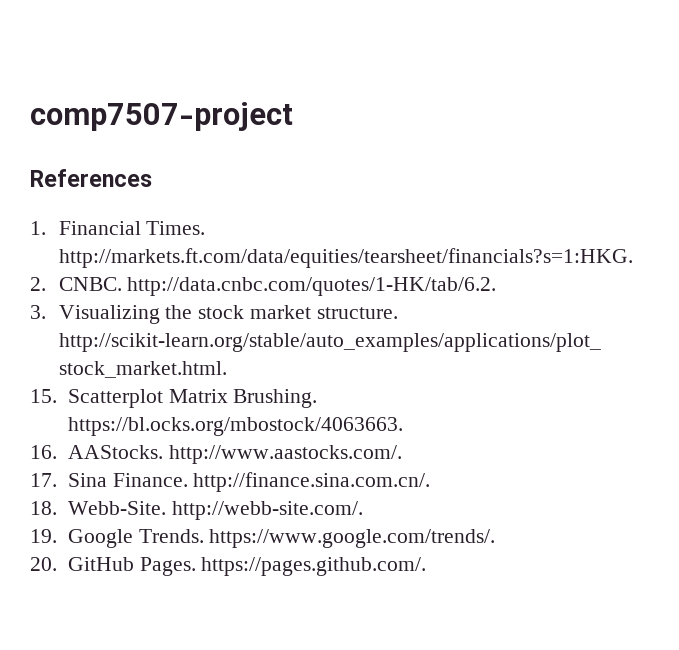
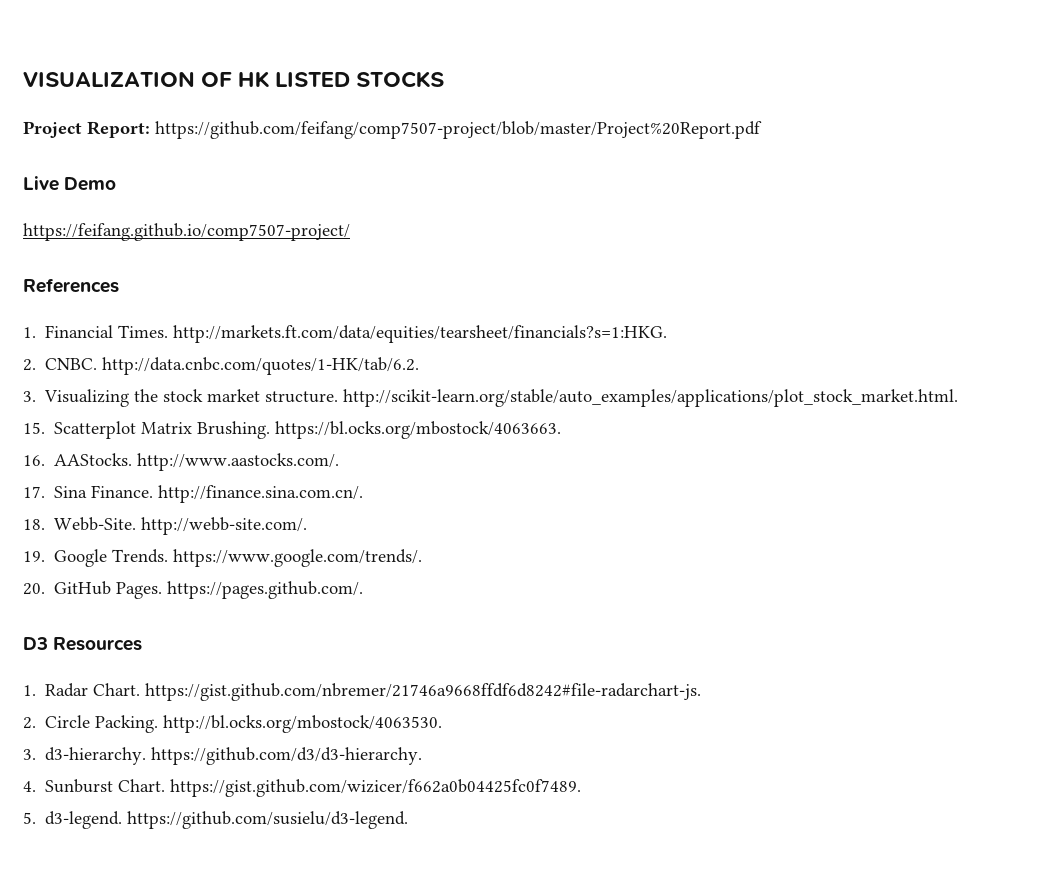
[30,102,293,131] comp7507-project -> [23,71,445,88] [23,121,762,139] [23,176,117,191] [23,223,350,241] VISUALIZATION OF HK LISTED STOCKS // Project Report: https://github.com/feifang/comp7507-project/blob/master/Project%20Report.pdf // Live Demo // https://feifang.github.io/comp7507-project/
(427, 566) none -> [23,637,143,651] [23,683,702,701] [23,715,443,733] [23,747,423,765] [23,779,582,797] [23,811,409,829] // D3 Resources // 1. Radar Chart. https://gist.github.com/nbremer/21746a9668ffdf6d8242#file-radarchart-js. // 2. Circle Packing. http://bl.ocks.org/mbostock/4063530. // 3. d3-hierarchy. https://github.com/d3/d3-hierarchy. // 4. Sunburst Chart. https://gist.github.com/wizicer/f662a0b04425fc0f7489. // 5. d3-legend. https://github.com/susielu/d3-legend.

